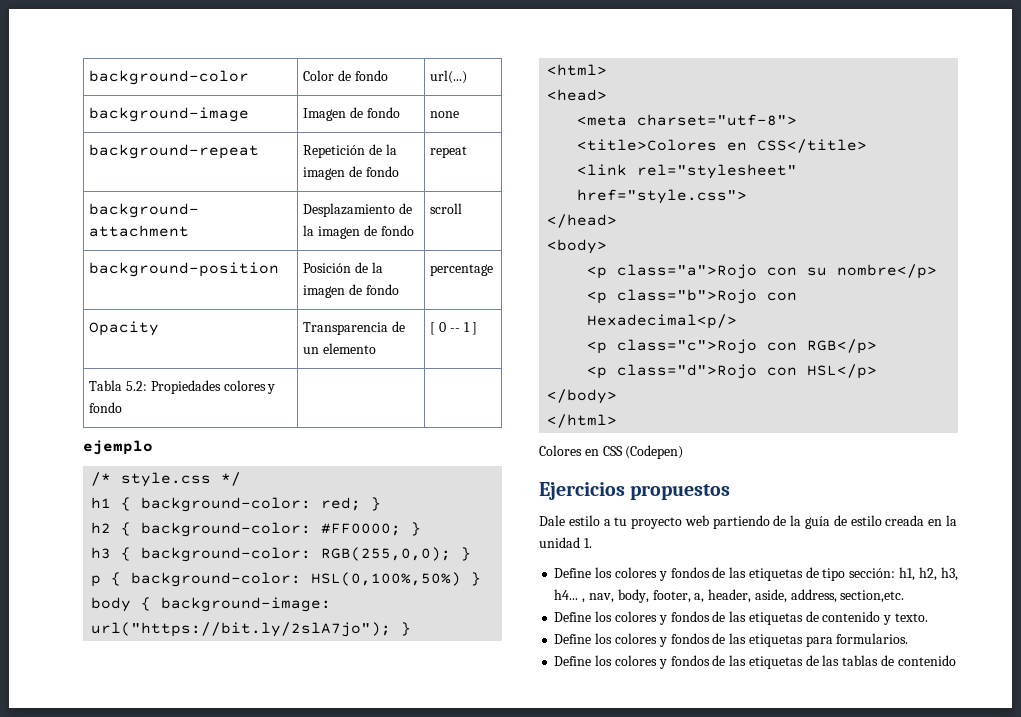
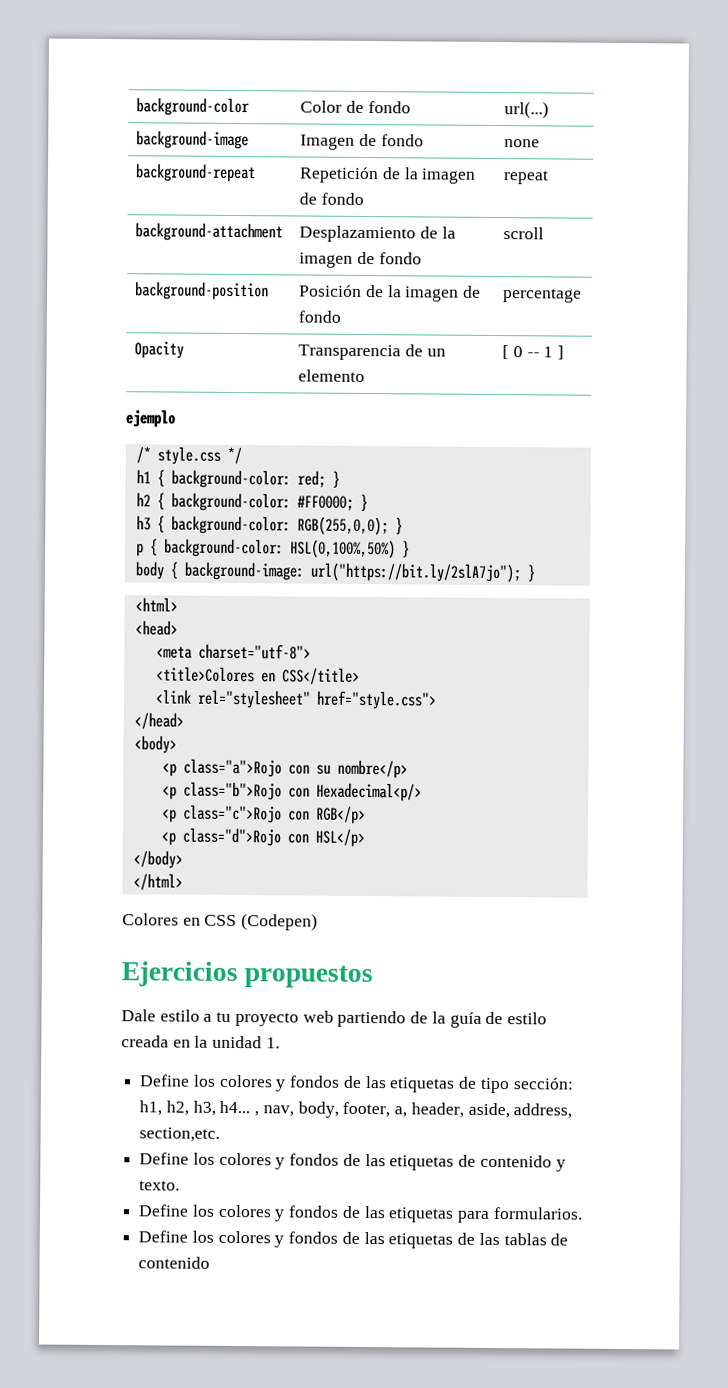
[89,380,276,394] [89,402,123,413] // Tabla 5.2: Propiedades colores y fondo | | -> (565, 352) none

